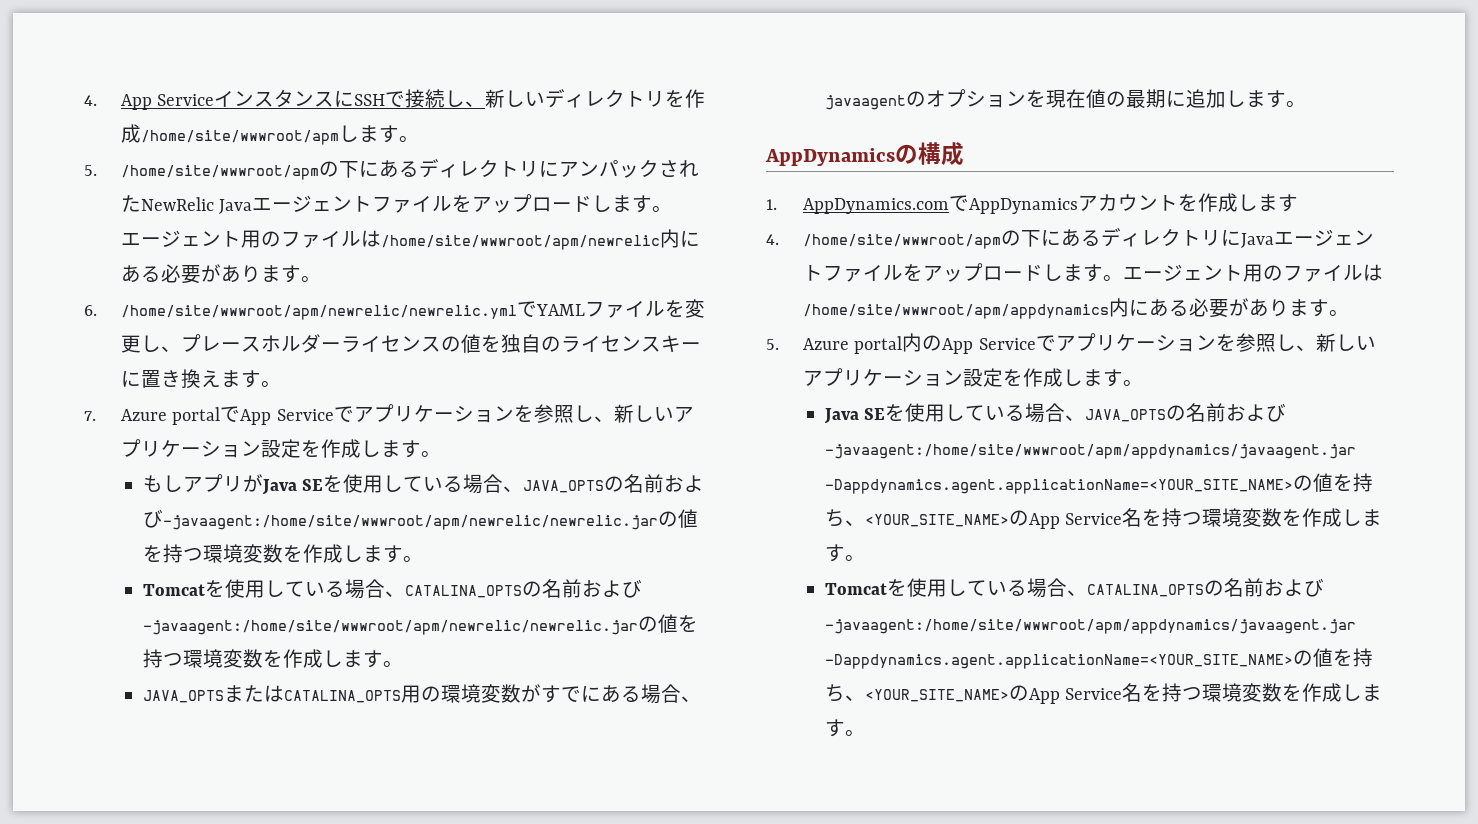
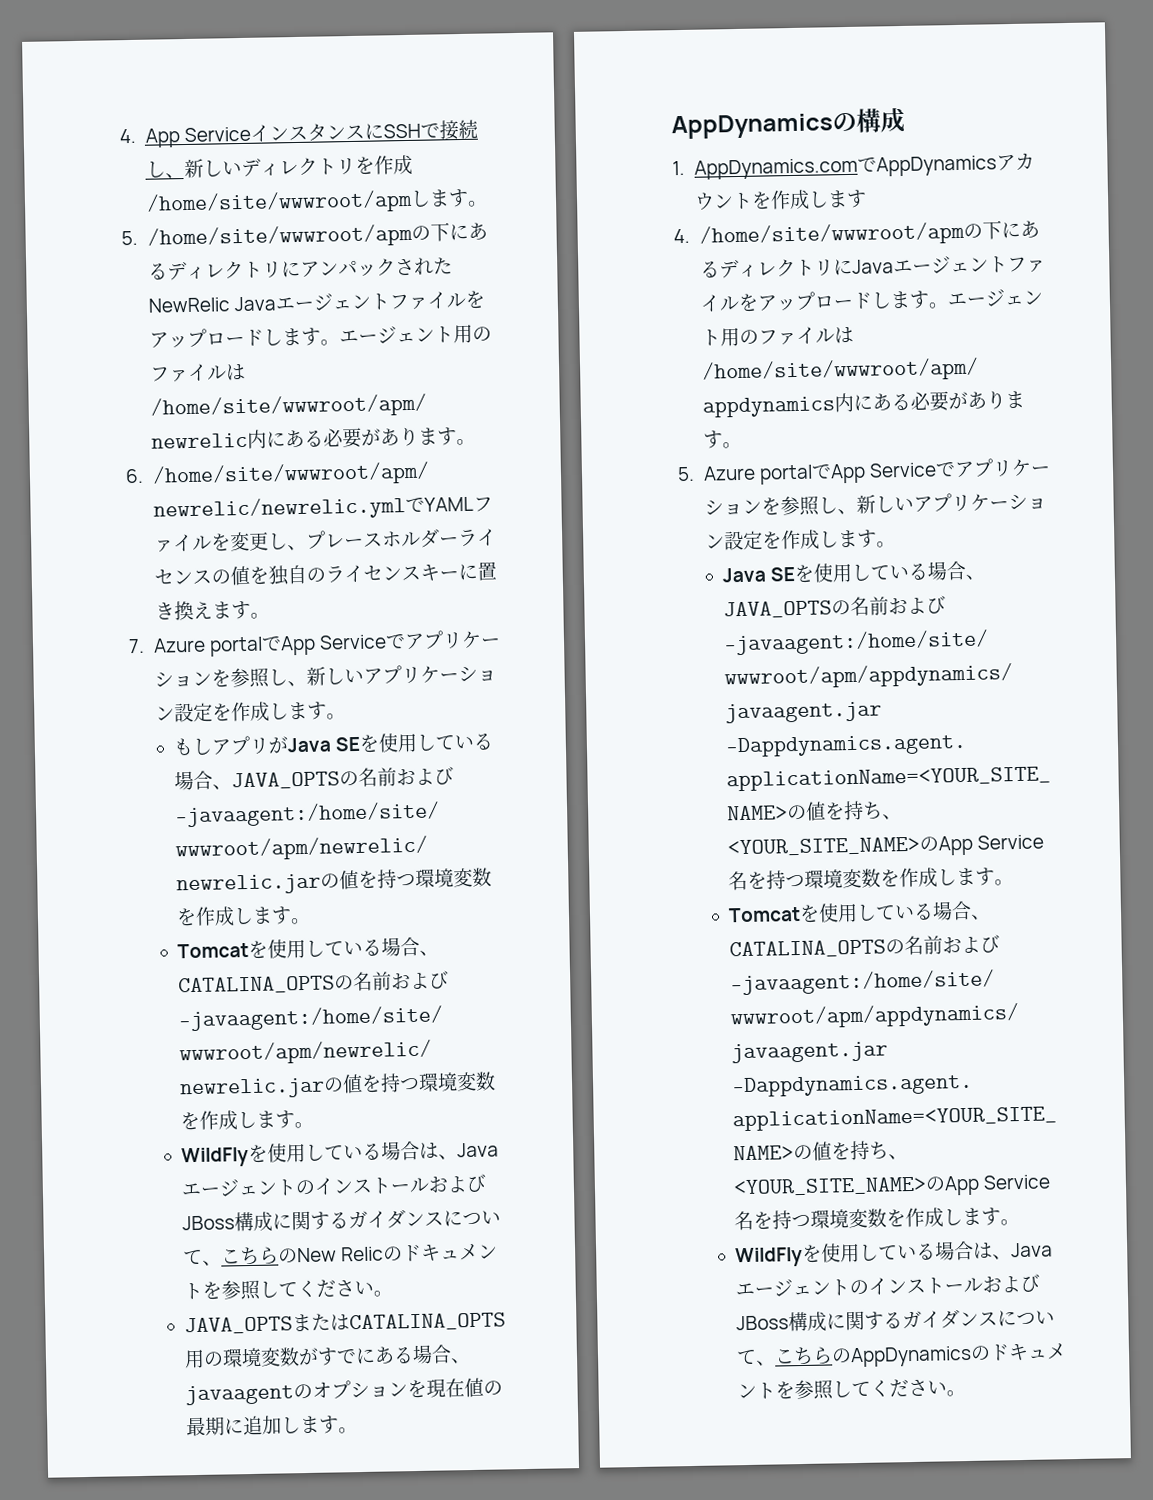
(403, 664) none -> [180,1140,499,1168] [180,1173,487,1197] [181,1209,501,1232] [182,1243,499,1266] [182,1279,393,1301] // WildFlyを使用している場合は、JavaエージェントのインストールおよびJBoss構成に関するガイダンスについて、こちらのNew Relicのドキュメントを参照してください。
[902,333,943,352] 内の -> [810,464,832,479] で
(865, 733) none -> [734,1240,1053,1268] [734,1273,1040,1297] [735,1309,1055,1332] [735,1343,1067,1368] [736,1379,966,1400] // WildFlyを使用している場合は、JavaエージェントのインストールおよびJBoss構成に関するガイダンスについて、こちらのAppDynamicsのドキュメントを参照してください。

